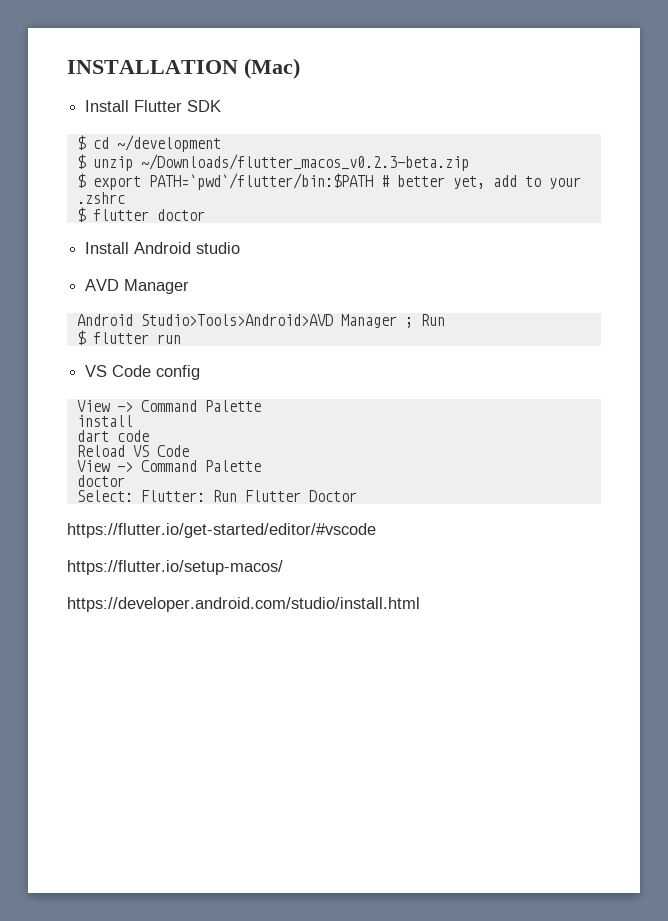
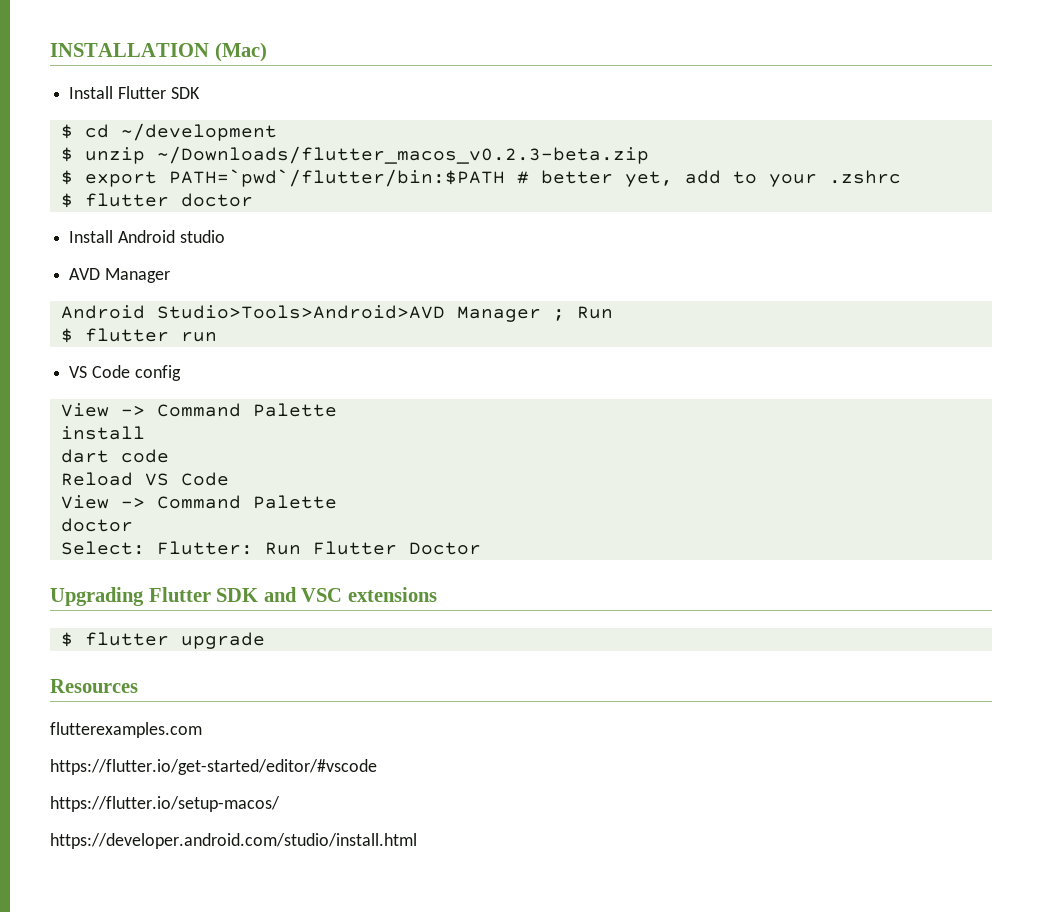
(357, 496) none -> [50,587,437,606] [60,632,265,649] [50,679,138,693] [50,722,202,738] // Upgrading Flutter SDK and VSC extensions // $ flutter upgrade // Resources // flutterexamples.com

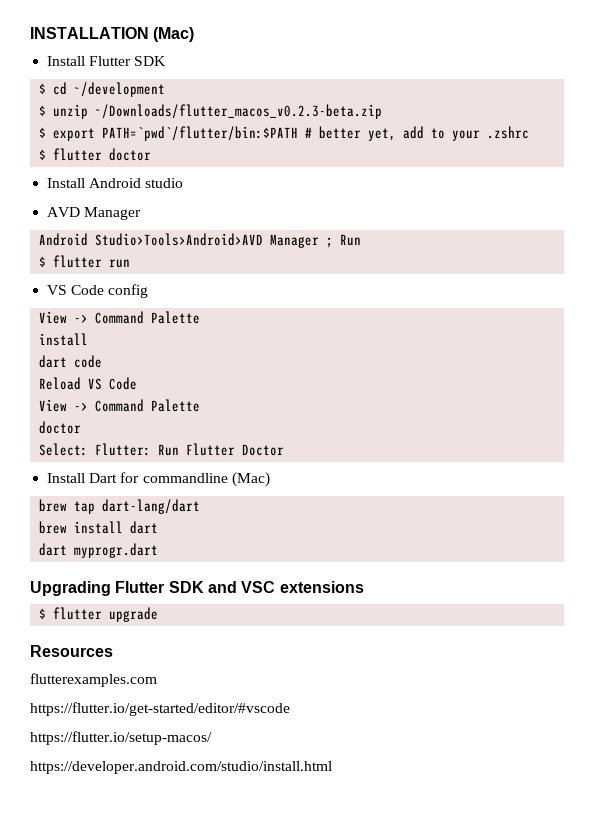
(481, 548) none -> [47,472,270,487] [39,499,201,514] [39,521,159,534] [39,543,159,558] // Install Dart for commandline (Mac) // brew tap dart-lang/dart // brew install dart // dart myprogr.dart

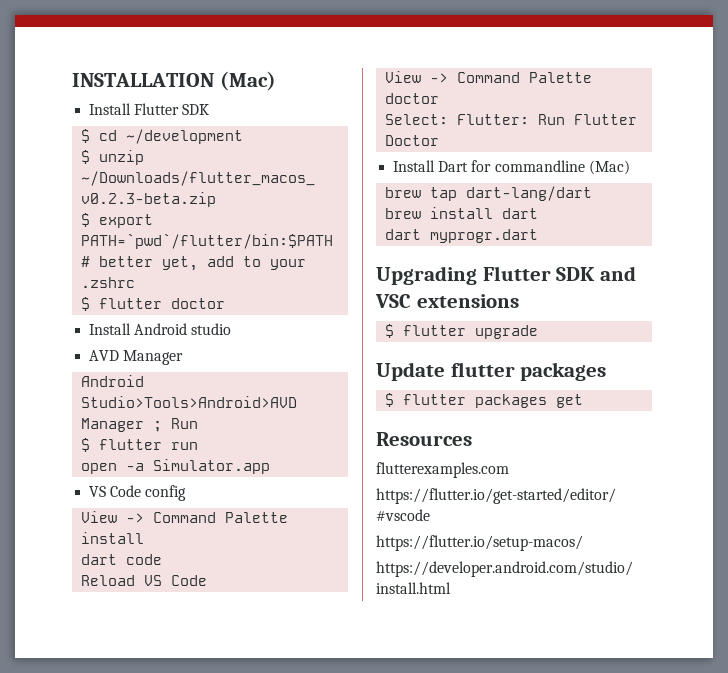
(131, 263) none -> [81,459,271,474] // open -a Simulator.app
(159, 614) none -> [376,362,607,381] [385,393,584,408] // Update flutter packages // $ flutter packages get

